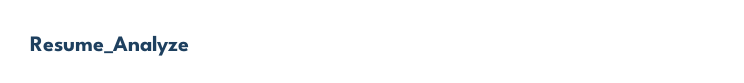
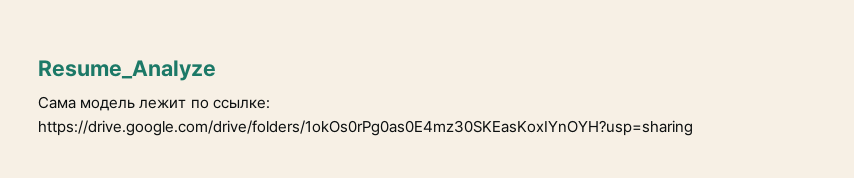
(189, 45) none -> [38,96,270,111] [38,120,693,136] // Сама модель лежит по ссылке: https://drive.google.com/drive/folders/1okOs0rPg0as0E4mz30SKEasKoxIYnOYH?usp=sharing

